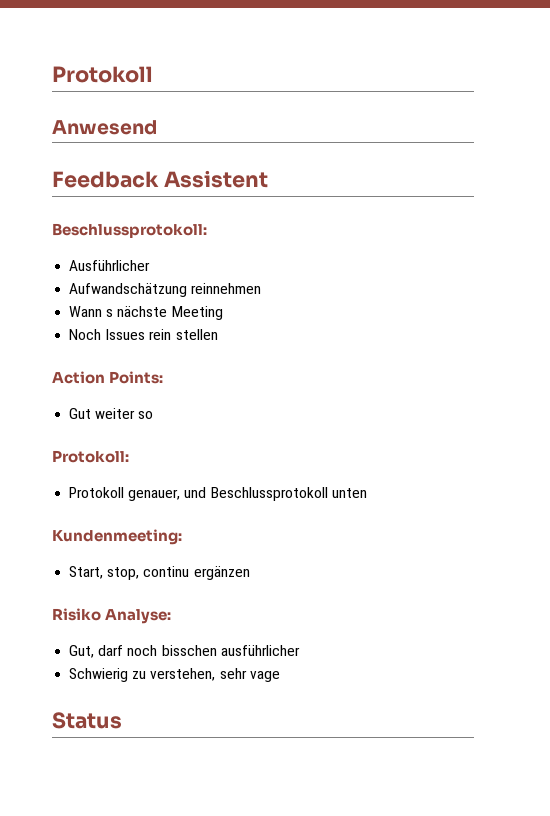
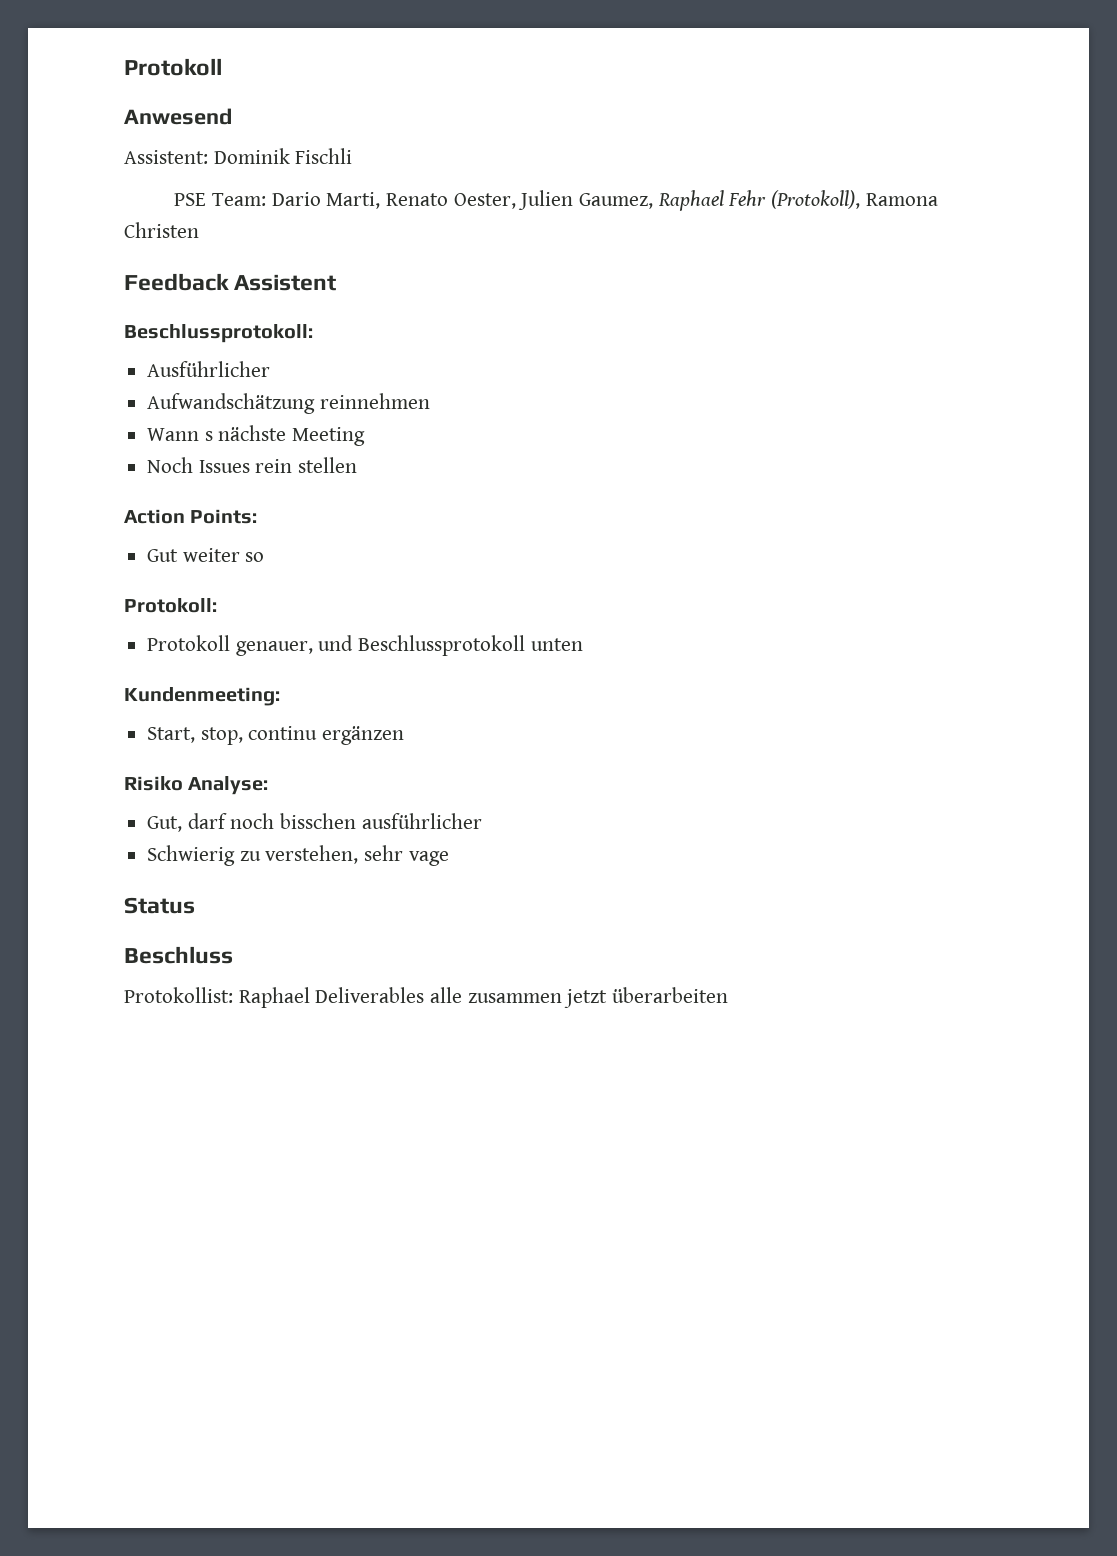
(157, 127) none -> [124,148,353,164] [174,190,938,211] [124,222,199,238] // Assistent: Dominik Fischli // PSE Team: Dario Marti, Renato Oester, Julien Gaumez, Raphael Fehr (Protokoll), Ramona Christen
(122, 720) none -> [124,946,233,964] [124,987,729,1008] // Beschluss // Protokollist: Raphael Deliverables alle zusammen jetzt überarbeiten

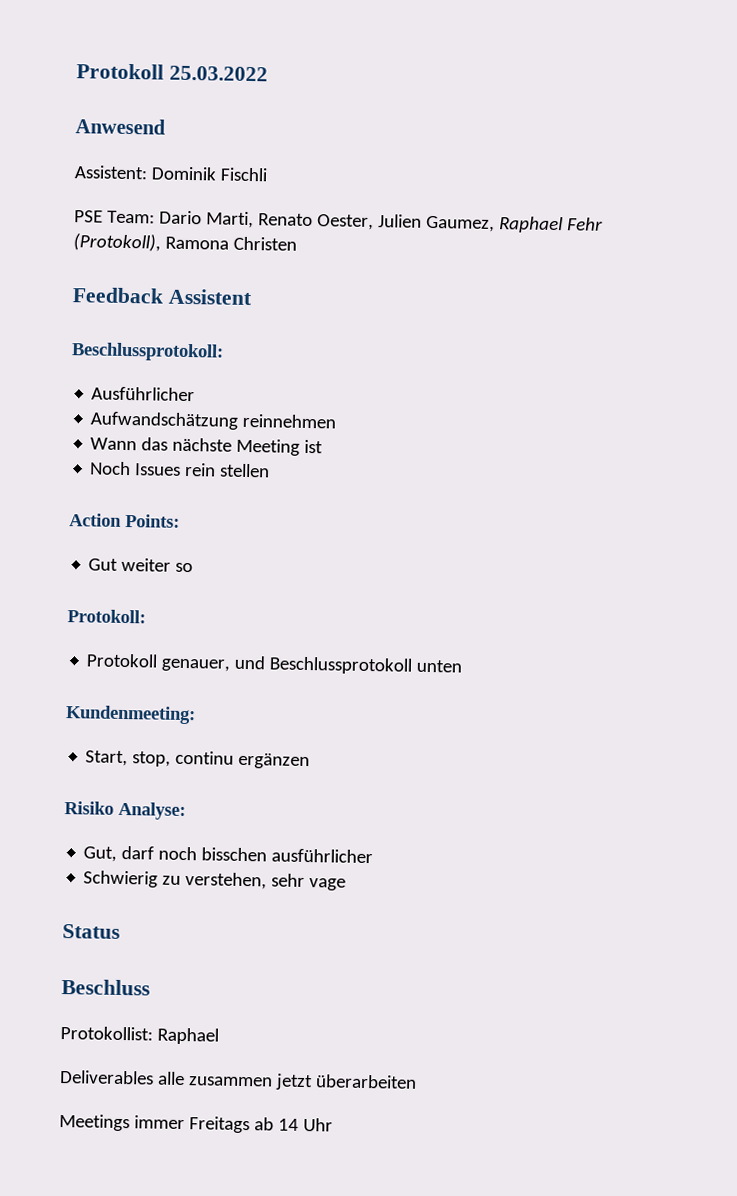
[124,58,222,76] Protokoll -> [76,63,268,82] Protokoll 25.03.2022
[204,431,213,441] s -> [141,437,169,451] das
(366, 436) none -> [304,439,324,454] ist
(310, 997) none -> (219, 1036) //
(729, 995) none -> [59,1114,333,1134] // Meetings immer Freitags ab 14 Uhr

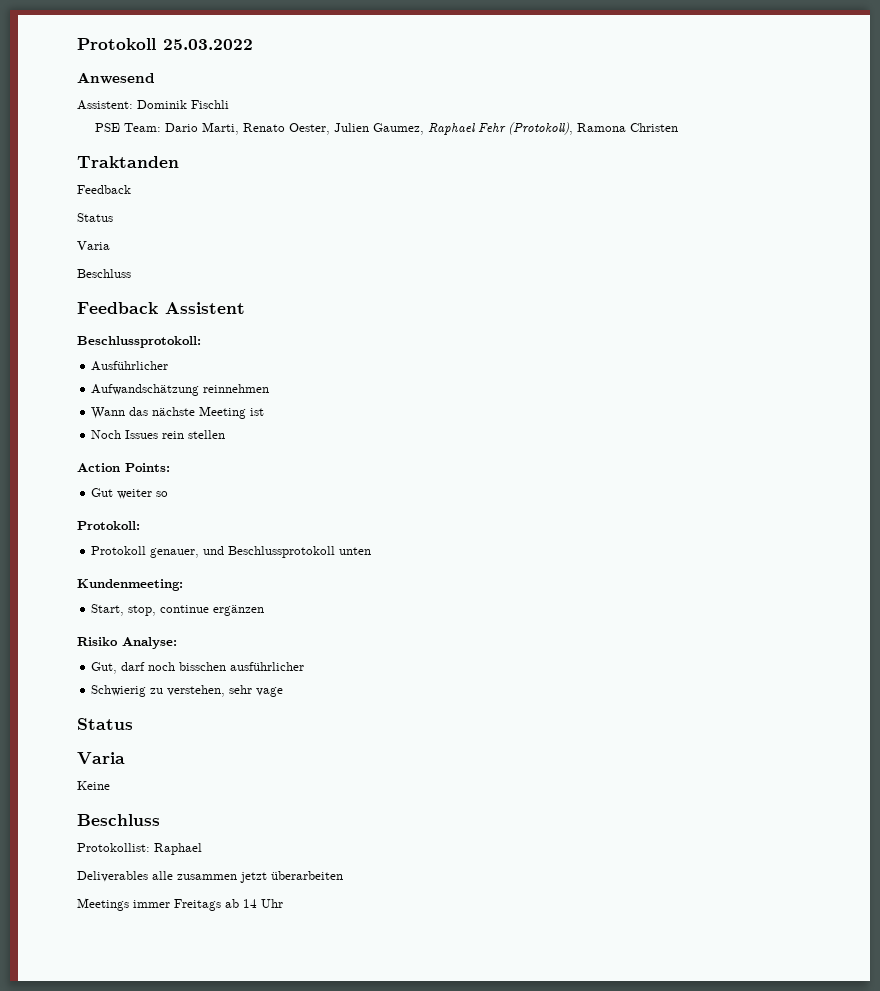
(297, 243) none -> [77,156,179,168] [77,185,131,194] [77,213,113,222] [77,241,110,250] [77,269,131,278] // Traktanden // Feedback // Status // Varia // Beschluss
[175,750,235,765] continu -> [160,605,210,613] continue
(120, 931) none -> [77,752,125,764] [77,781,110,790] // Varia // Keine

